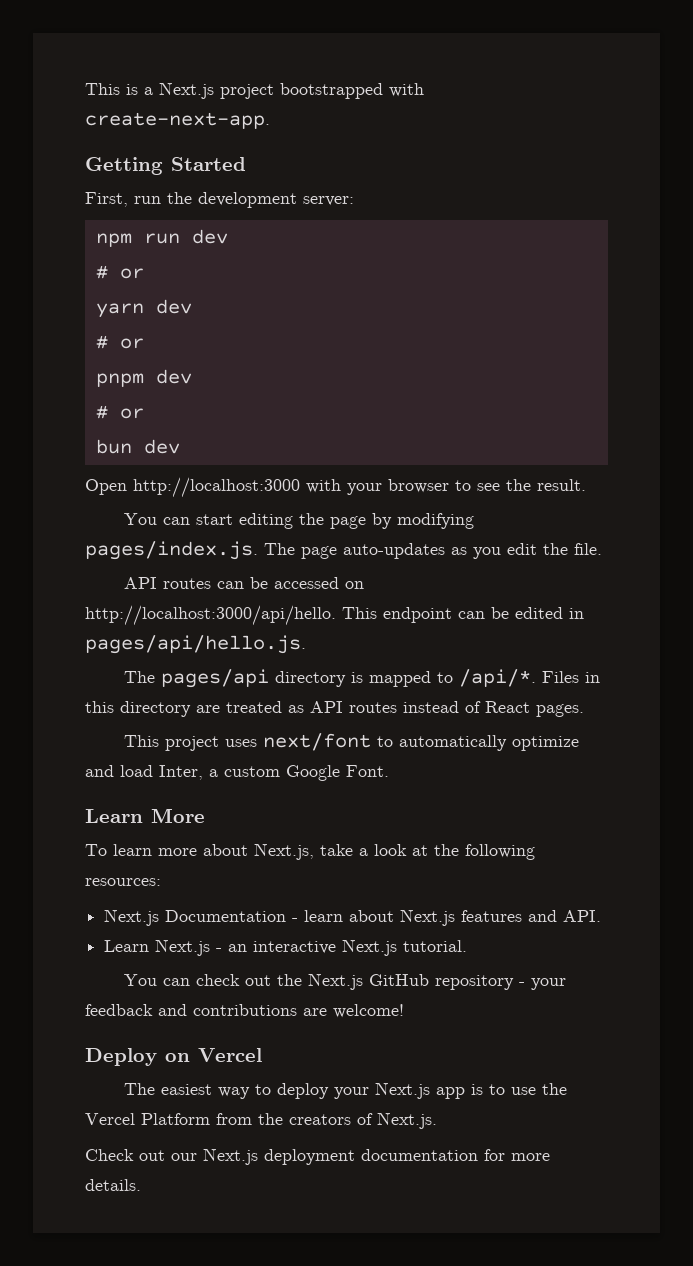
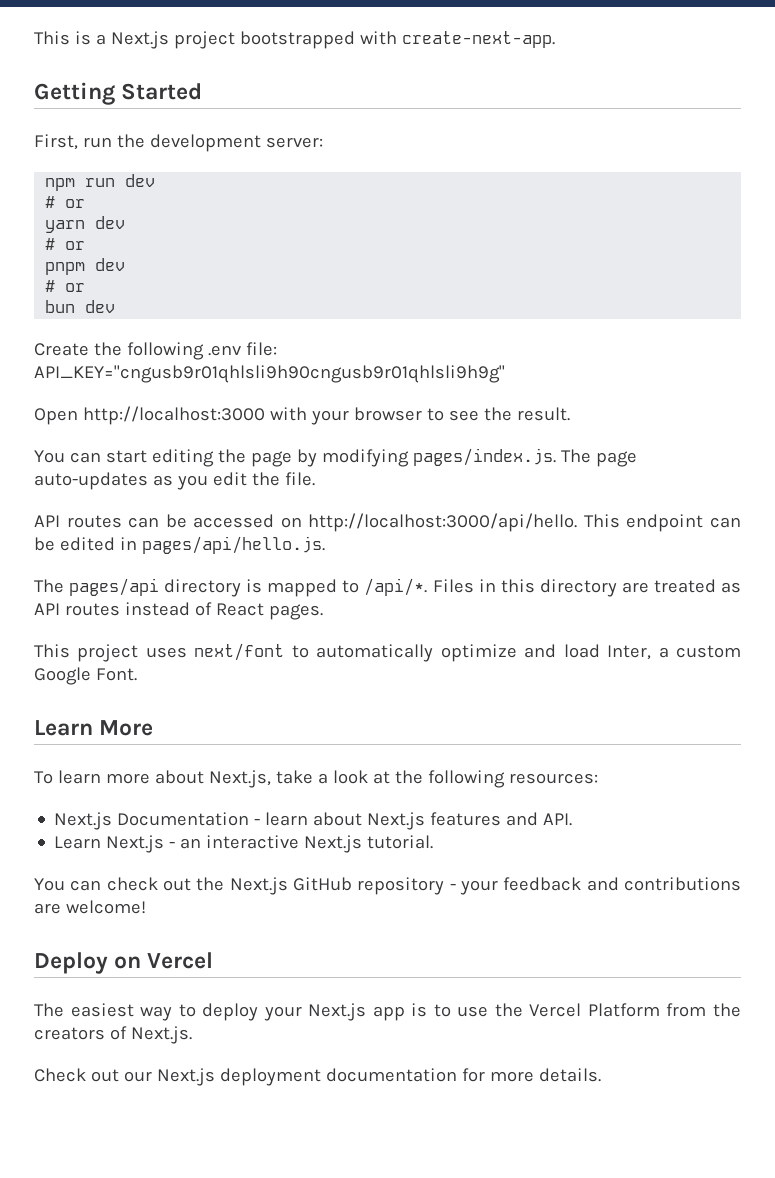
(180, 446) none -> [34,342,277,360] [34,365,505,383] // Create the following .env file: API_KEY="cngusb9r01qhlsli9h90cngusb9r01qhlsli9h9g"

